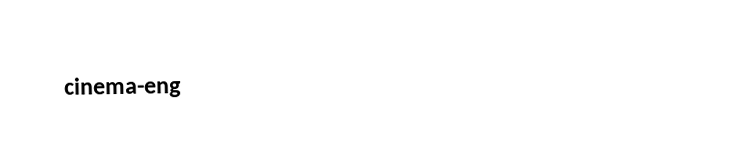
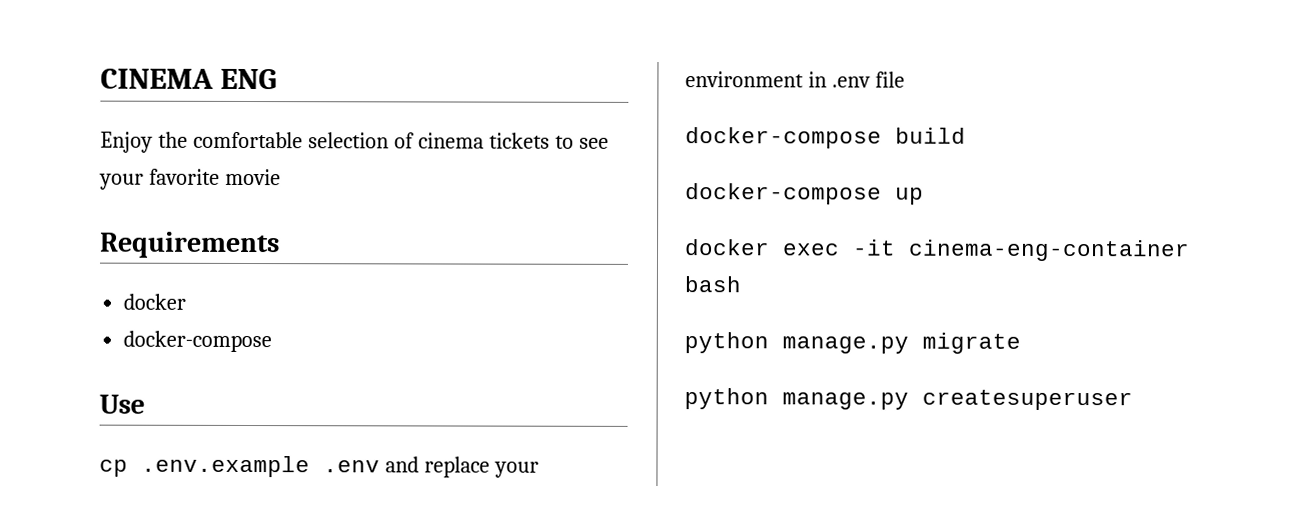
[63,76,182,99] cinema-eng -> [100,68,278,90] [100,131,609,153] [99,168,281,190] [99,231,280,259] [123,293,187,310] [123,330,273,353] [99,394,145,414] [99,455,539,478] [685,71,905,88] [685,127,966,149] [685,183,924,205] [685,239,1190,262] [684,276,741,293] [684,332,1021,354] [684,388,1133,411] CINEMA ENG // Enjoy the comfortable selection of cinema tickets to see your favorite movie // Requirements // docker // docker-compose // Use // cp .env.example .env and replace your environment in .env file // docker-compose build // docker-compose up // docker exec -it cinema-eng-container bash // python manage.py migrate // python manage.py createsuperuser

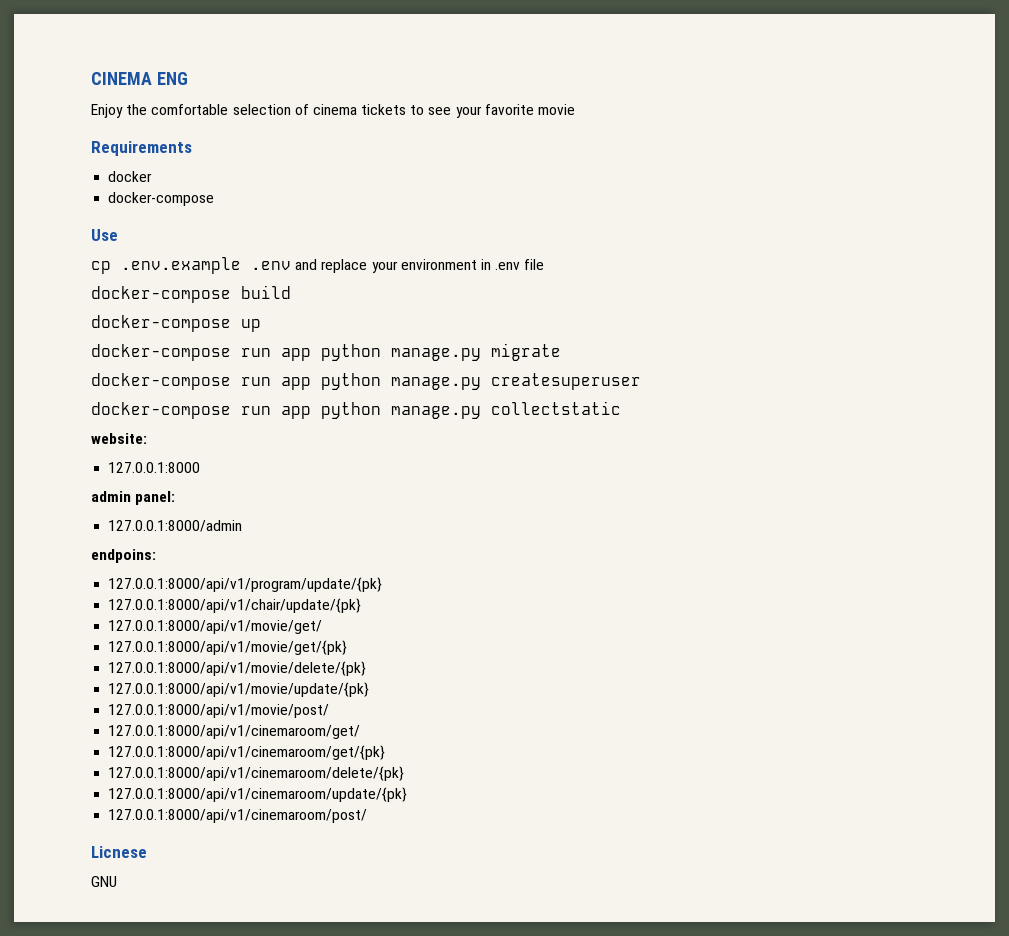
[685,239,1190,262] [684,276,741,293] docker exec -it cinema-eng-container bash // -> [91,344,311,361] docker-compose run app
(1021, 343) none -> [91,373,311,390] docker-compose run app
(1133, 400) none -> [91,401,621,419] [91,433,147,444] [108,462,201,473] [91,491,176,505] [108,520,243,532] [91,549,156,563] [108,577,383,592] [108,598,362,613] [108,620,323,634] [108,640,348,655] [108,661,367,676] [108,682,370,697] [108,704,330,718] [108,725,361,739] [108,745,386,760] [108,766,405,781] [108,787,408,802] [108,809,368,823] [91,846,147,858] [91,876,117,887] // docker-compose run app python manage.py collectstatic // website: // 127.0.0.1:8000 // admin panel: // 127.0.0.1:8000/admin // endpoins: // 127.0.0.1:8000/api/v1/program/update/{pk} // 127.0.0.1:8000/api/v1/chair/update/{pk} // 127.0.0.1:8000/api/v1/movie/get/ // 127.0.0.1:8000/api/v1/movie/get/{pk} // 127.0.0.1:8000/api/v1/movie/delete/{pk} // 127.0.0.1:8000/api/v1/movie/update/{pk} // 127.0.0.1:8000/api/v1/movie/post/ // 127.0.0.1:8000/api/v1/cinemaroom/get/ // 127.0.0.1:8000/api/v1/cinemaroom/get/{pk} // 127.0.0.1:8000/api/v1/cinemaroom/delete/{pk} // 127.0.0.1:8000/api/v1/cinemaroom/update/{pk} // 127.0.0.1:8000/api/v1/cinemaroom/post/ // Licnese // GNU

